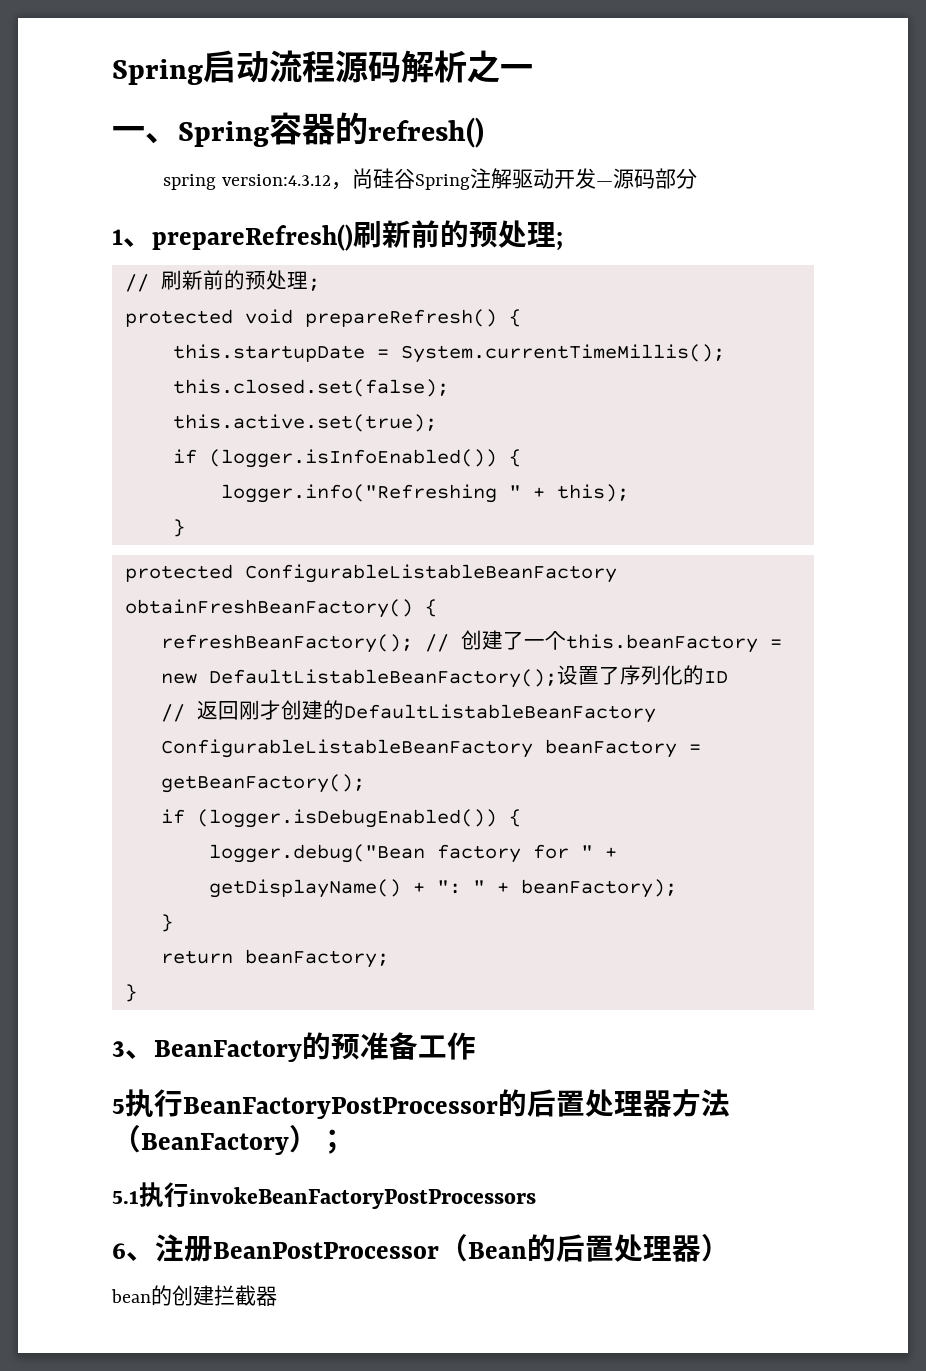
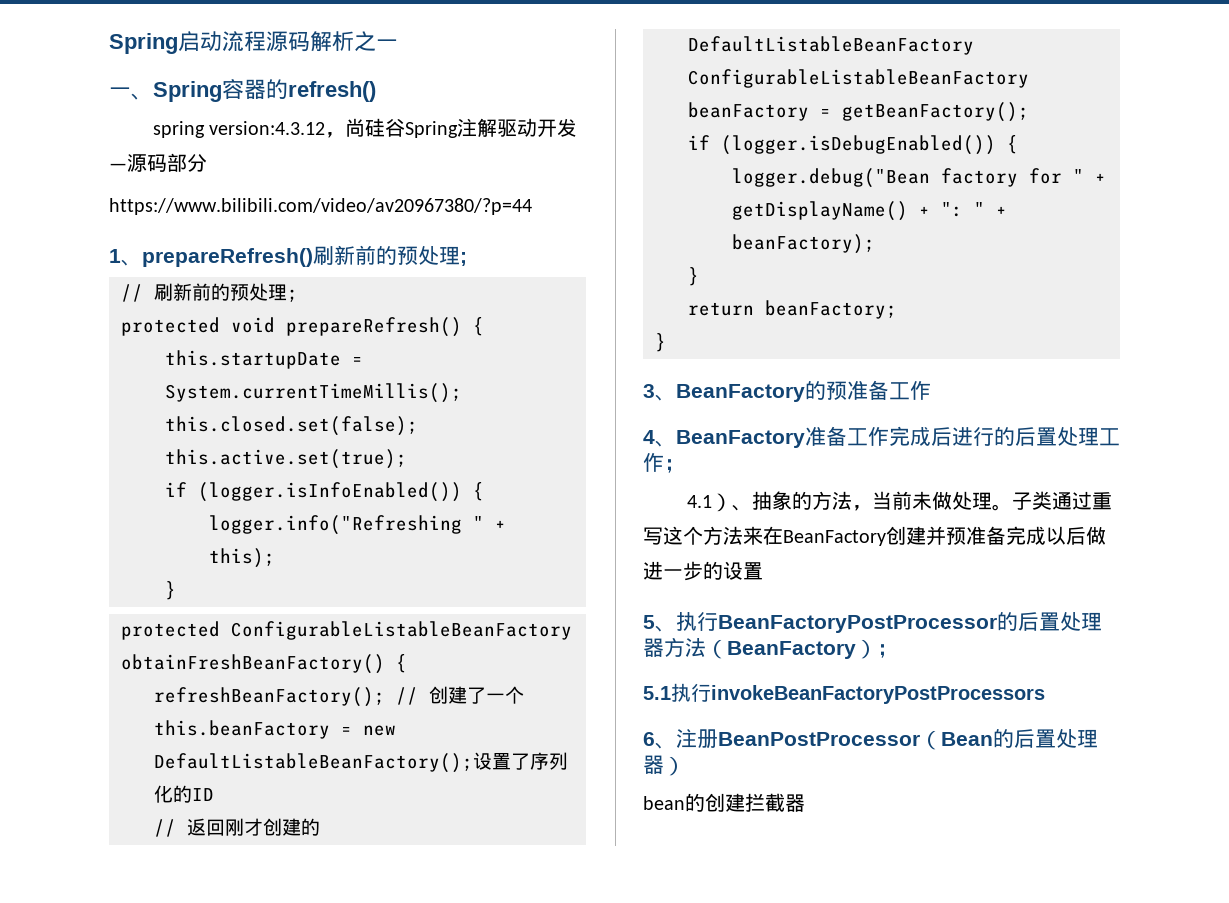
(697, 178) none -> [109,198,532,215] // https://www.bilibili.com/video/av20967380/?p=44
(476, 1046) none -> [643,426,1120,448] [643,453,685,473] [686,491,1112,512] [643,526,1106,546] [643,561,763,581] // 4、BeanFactory准备工作完成后进行的后置处理工作； // 4.1）、抽象的方法，当前未做处理。子类通过重写这个方法来在BeanFactory创建并预准备完成以后做进一步的设置
(125, 1106) none -> [655,625,676,632] 、

